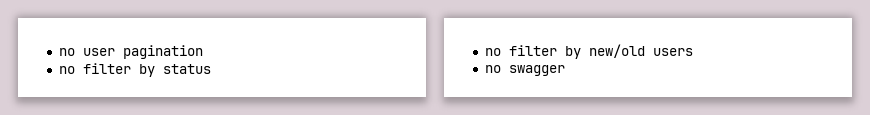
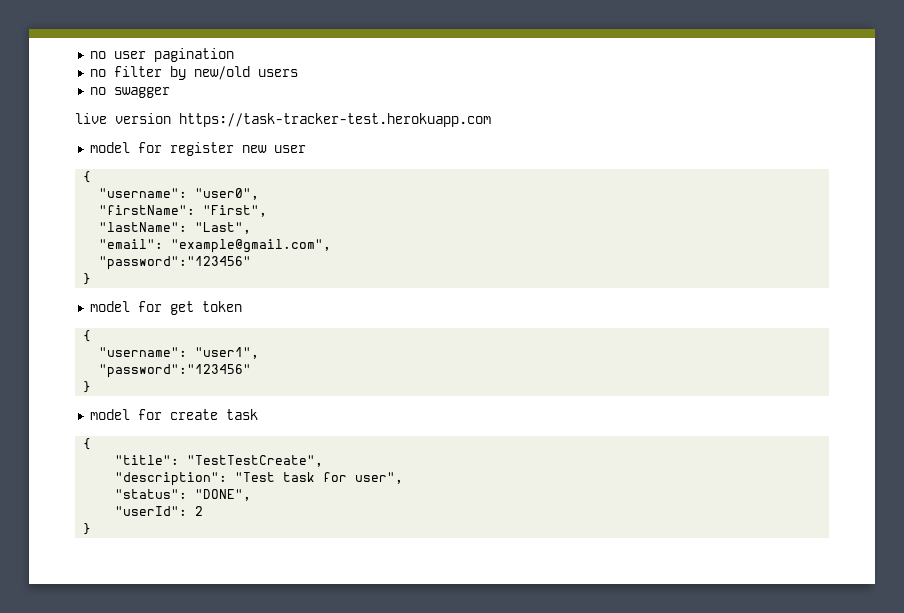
[58,63,211,77] // no filter by status -> (234, 55) none
(565, 70) none -> [75,113,491,127] [89,142,306,156] [83,171,92,183] [99,188,260,200] [99,205,268,217] [99,222,252,234] [99,239,332,253] [99,256,252,270] [83,273,92,285] [89,301,242,315] [83,330,92,342] [99,347,260,359] [99,364,252,378] [83,381,92,393] [89,409,258,420] [83,438,92,450] [115,455,324,467] [115,472,404,486] [115,489,252,501] [115,506,204,516] [83,523,92,535] // live version https://task-tracker-test.herokuapp.com // model for register new user // { // "username": "user0", // "firstName": "First", // "lastName": "Last", // "email": "example@gmail.com", // "password":"123456" // } // model for get token // { // "username": "user1", // "password":"123456" // } // model for create task // { // "title": "TestTestCreate", // "description": "Test task for user", // "status": "DONE", // "userId": 2 // }

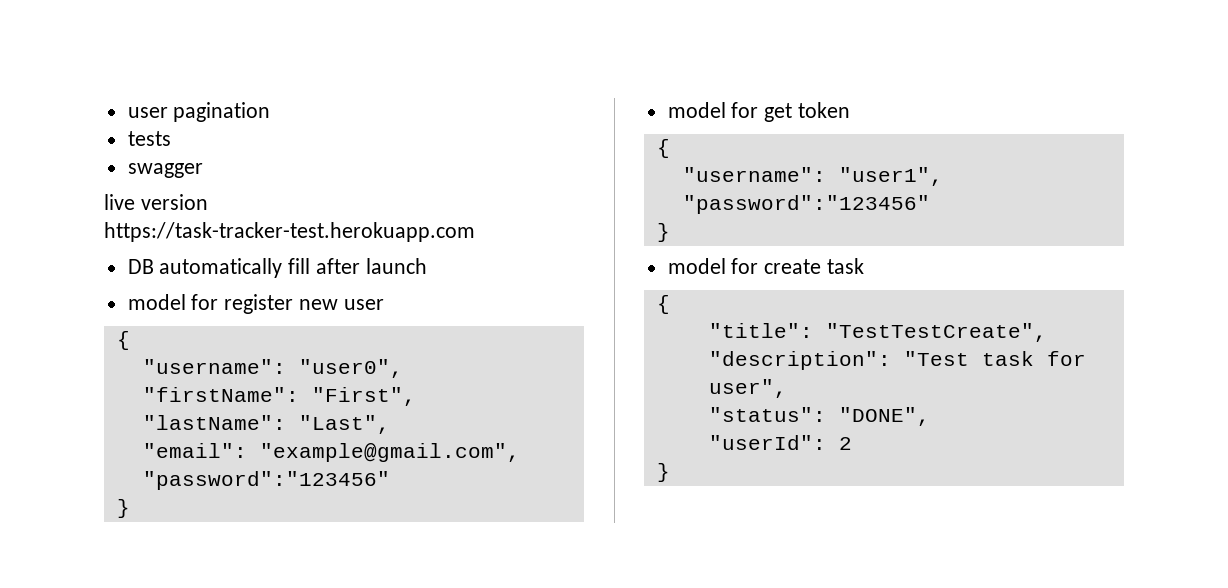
[89,51,106,59] no -> (127, 112) none
[89,66,298,80] [89,87,106,95] no filter by new/old users // no -> [127,131,171,146] tests //
(491, 120) none -> [127,258,427,278] // DB automatically fill after launch

